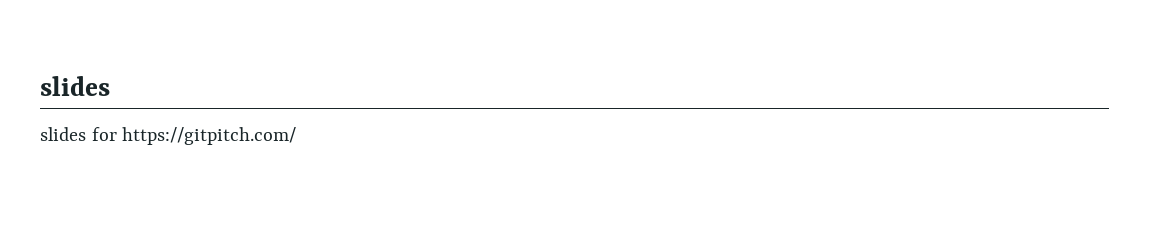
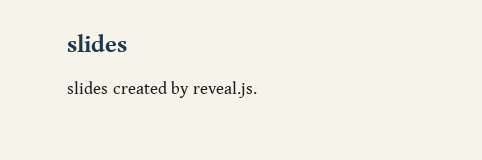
[91,127,297,145] for https://gitpitch.com/ -> [112,81,257,98] created by reveal.js.

